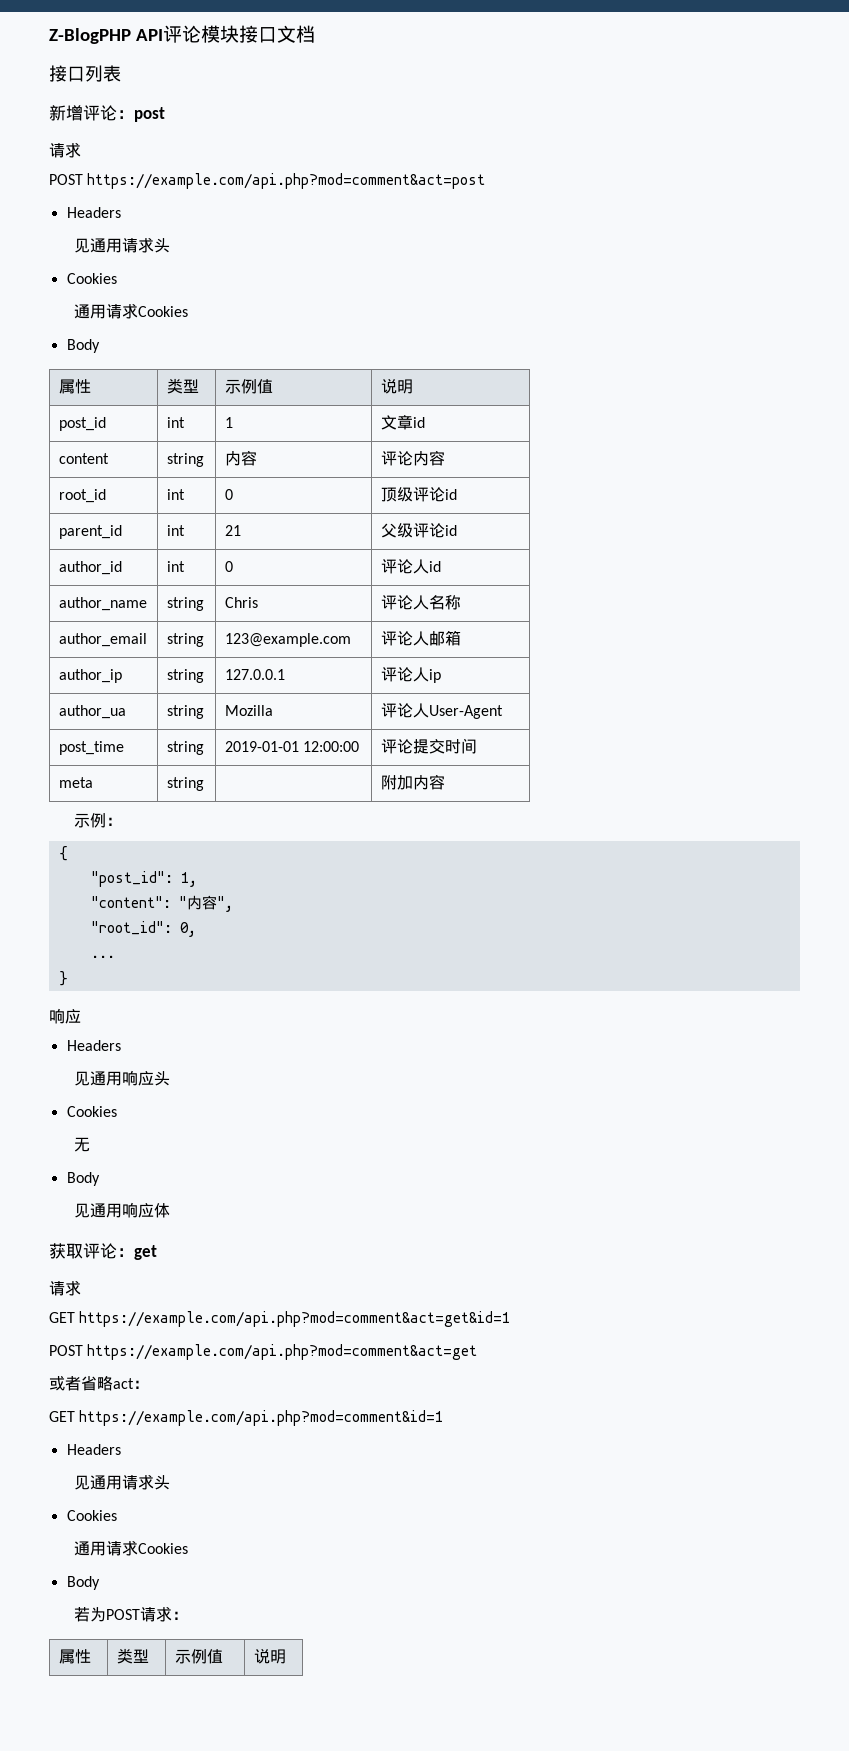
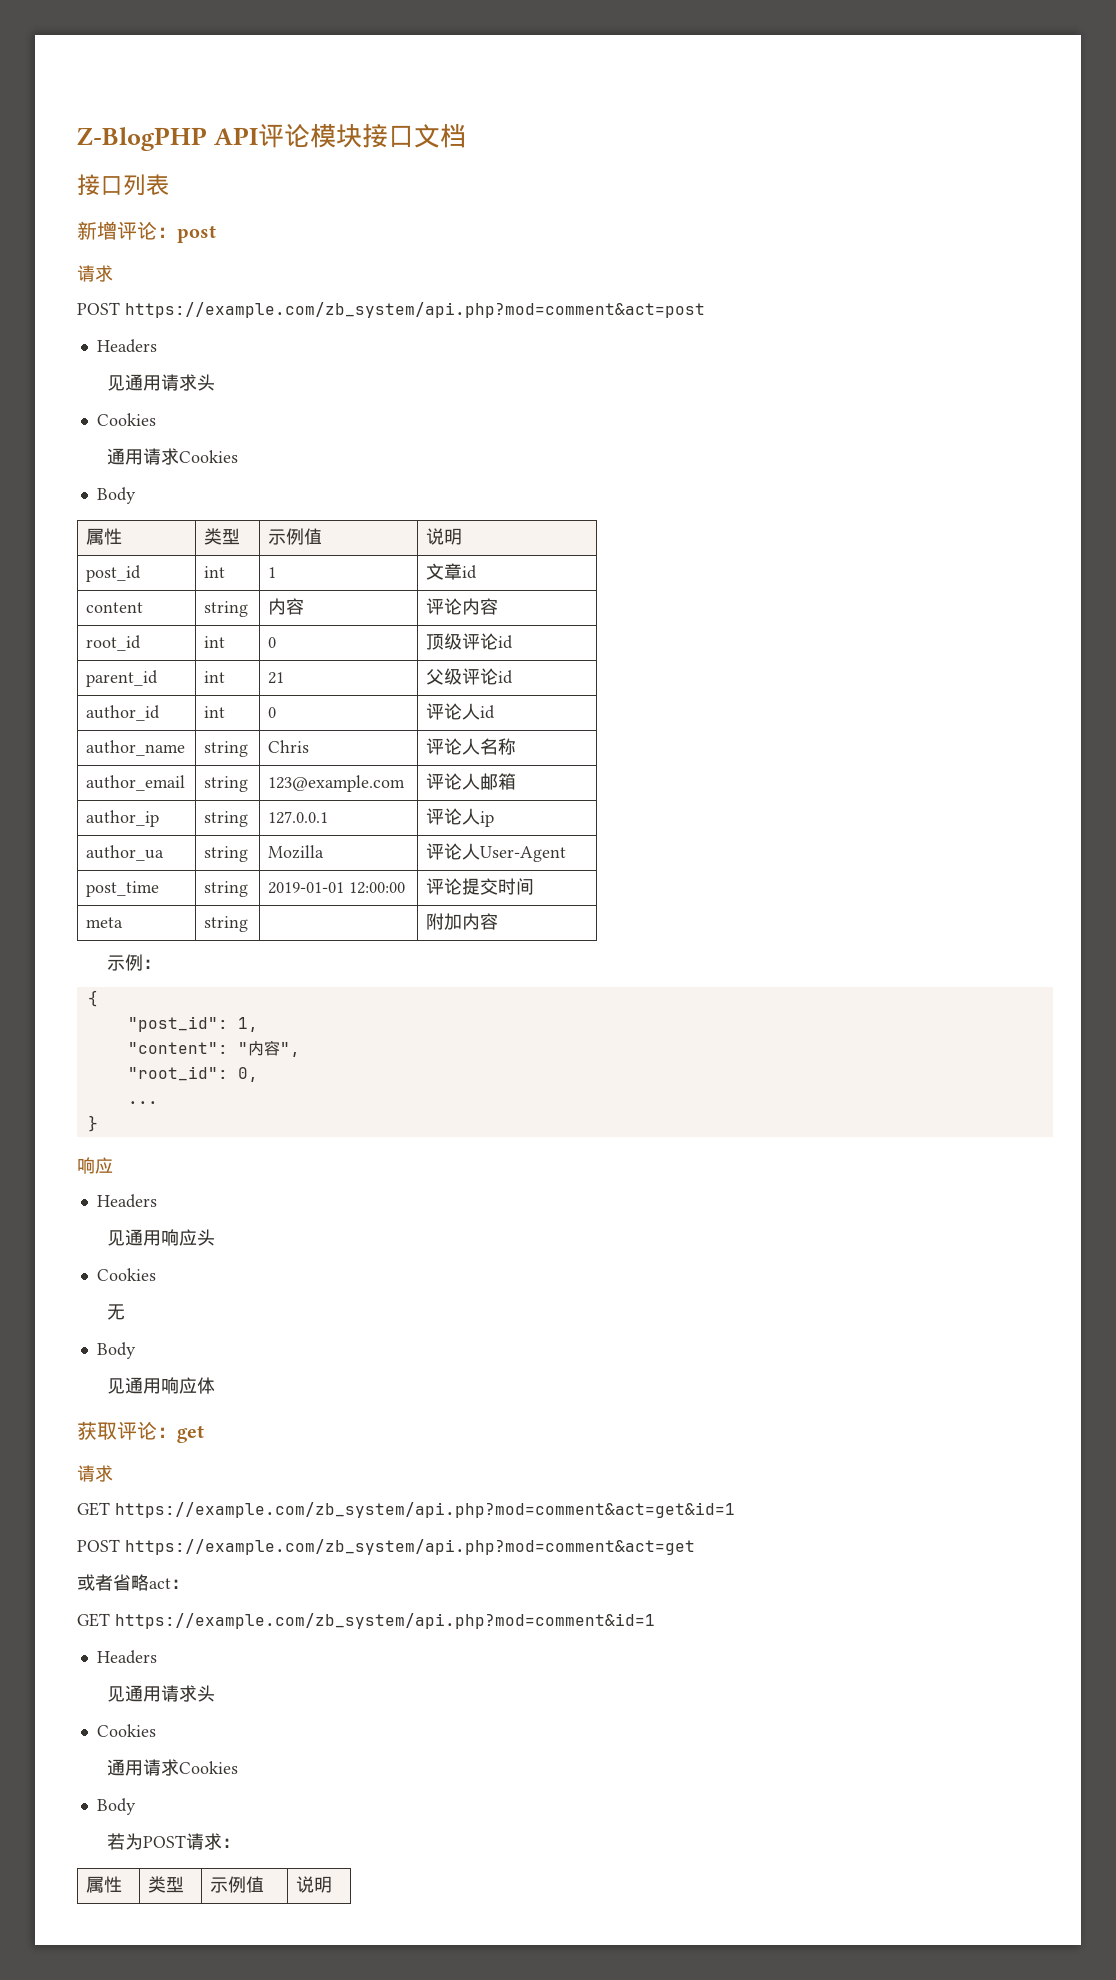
[87,173,486,189] https://example.com/api.php?mod=comment&act=post -> [125,302,705,318] https://example.com/zb_system/api.php?mod=comment&act=post
[79,1311,511,1327] [49,1344,478,1360] https://example.com/api.php?mod=comment&act=get&id=1 // POST https://example.com/api.php?mod=comment&act=get -> [115,1502,735,1518] [77,1539,695,1555] https://example.com/zb_system/api.php?mod=comment&act=get&id=1 // POST https://example.com/zb_system/api.php?mod=comment&act=get
[79,1410,444,1426] https://example.com/api.php?mod=comment&id=1 -> [115,1613,655,1629] https://example.com/zb_system/api.php?mod=comment&id=1

